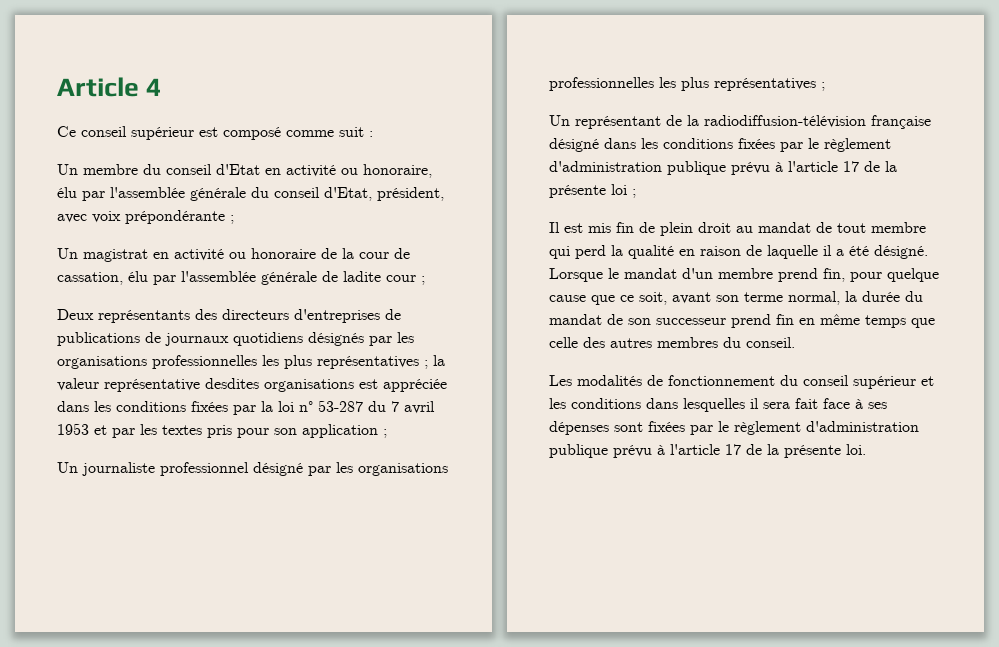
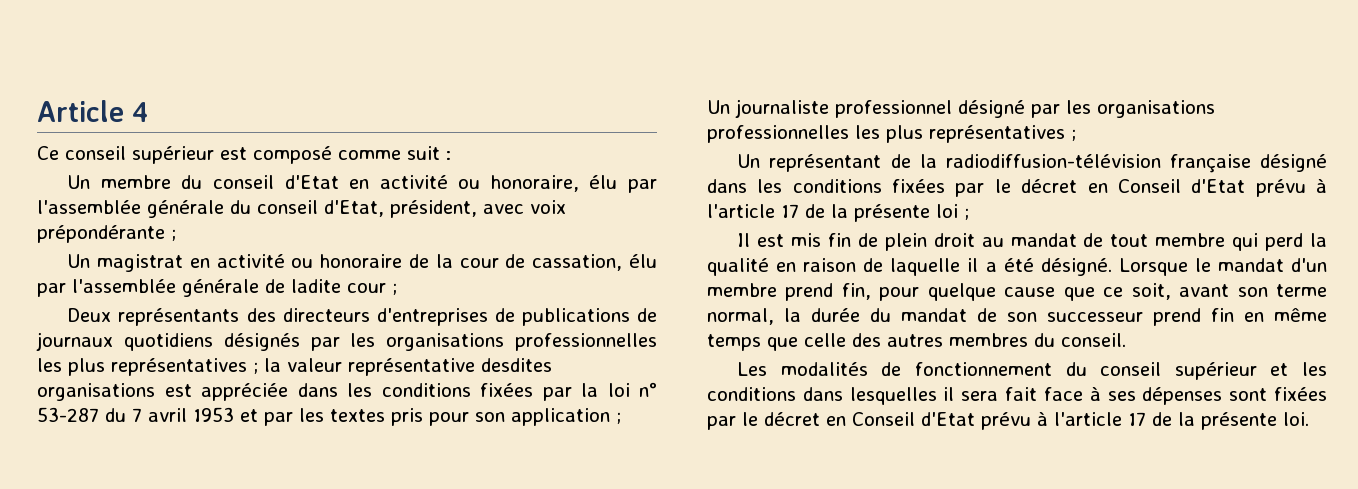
[824,138,891,152] [549,161,726,175] règlement d'administration publique -> [1021,179,1246,193] décret en Conseil d'Etat
[734,421,919,435] [549,444,608,458] règlement d'administration publique -> [764,412,975,426] décret en Conseil d'Etat

